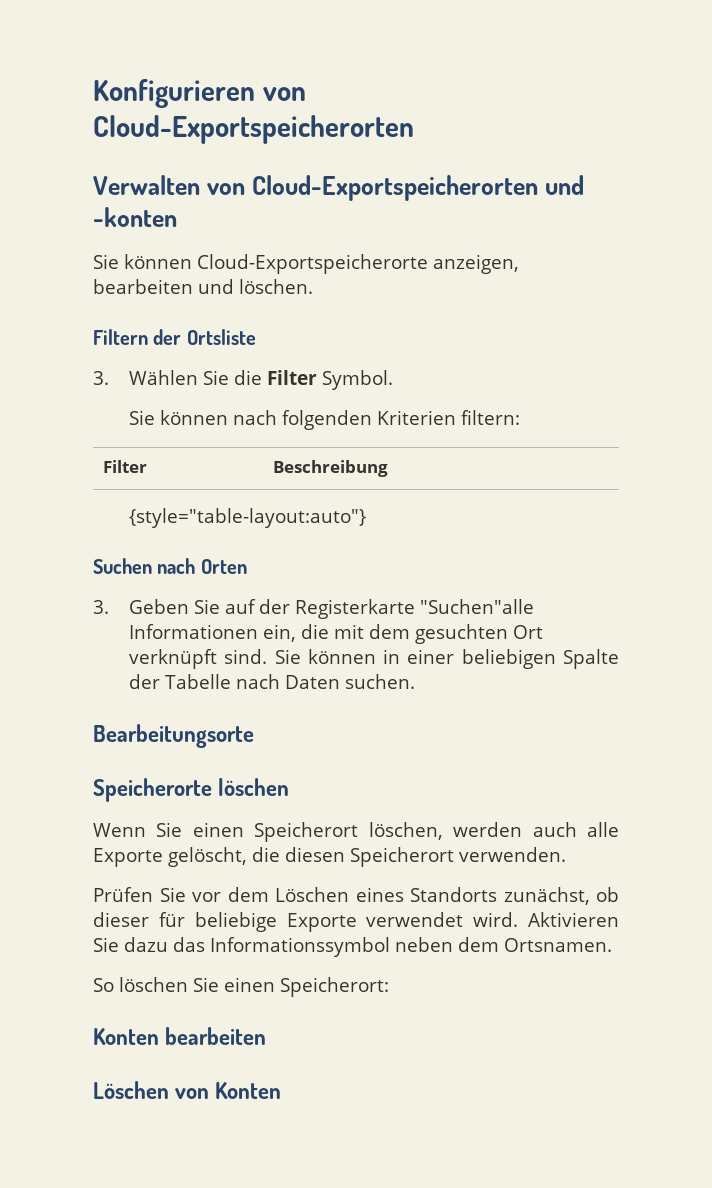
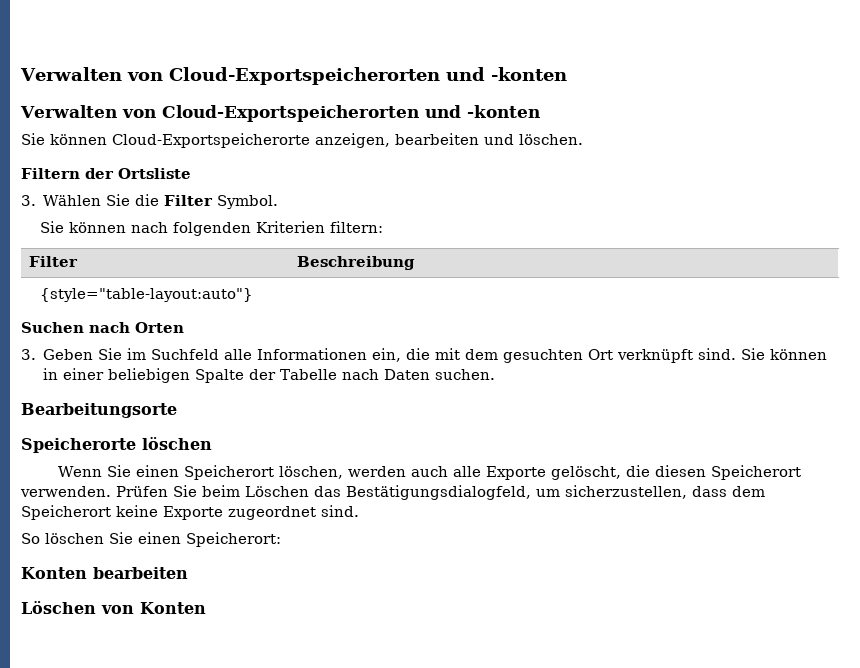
[93,79,306,108] [93,115,414,144] Konfigurieren von Cloud-Exportspeicherorten -> [20,67,567,85] Verwalten von Cloud-Exportspeicherorten und -konten
[224,599,534,619] auf der Registerkarte "Suchen"alle -> [127,348,253,360] im Suchfeld alle
(566, 854) // -> (111, 491) none
[192,887,619,905] [93,912,619,932] [93,937,612,957] vor dem Löschen eines Standorts zunächst, ob dieser für beliebige Exporte verwendet wird. Aktivieren Sie dazu das Informationssymbol neben dem Ortsnamen. -> [202,485,765,500] [21,505,359,520] beim Löschen das Bestätigungsdialogfeld, um sicherzustellen, dass dem Speicherort keine Exporte zugeordnet sind.

